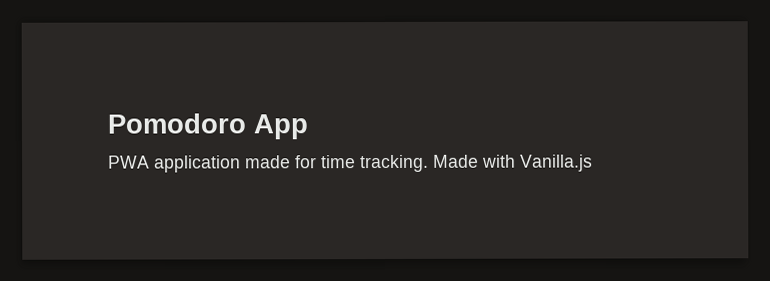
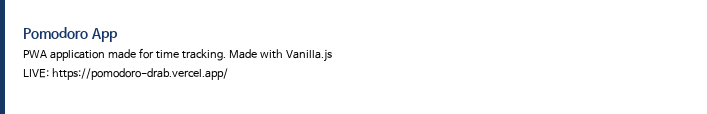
(593, 163) none -> [23,68,228,80] // LIVE: https://pomodoro-drab.vercel.app/

